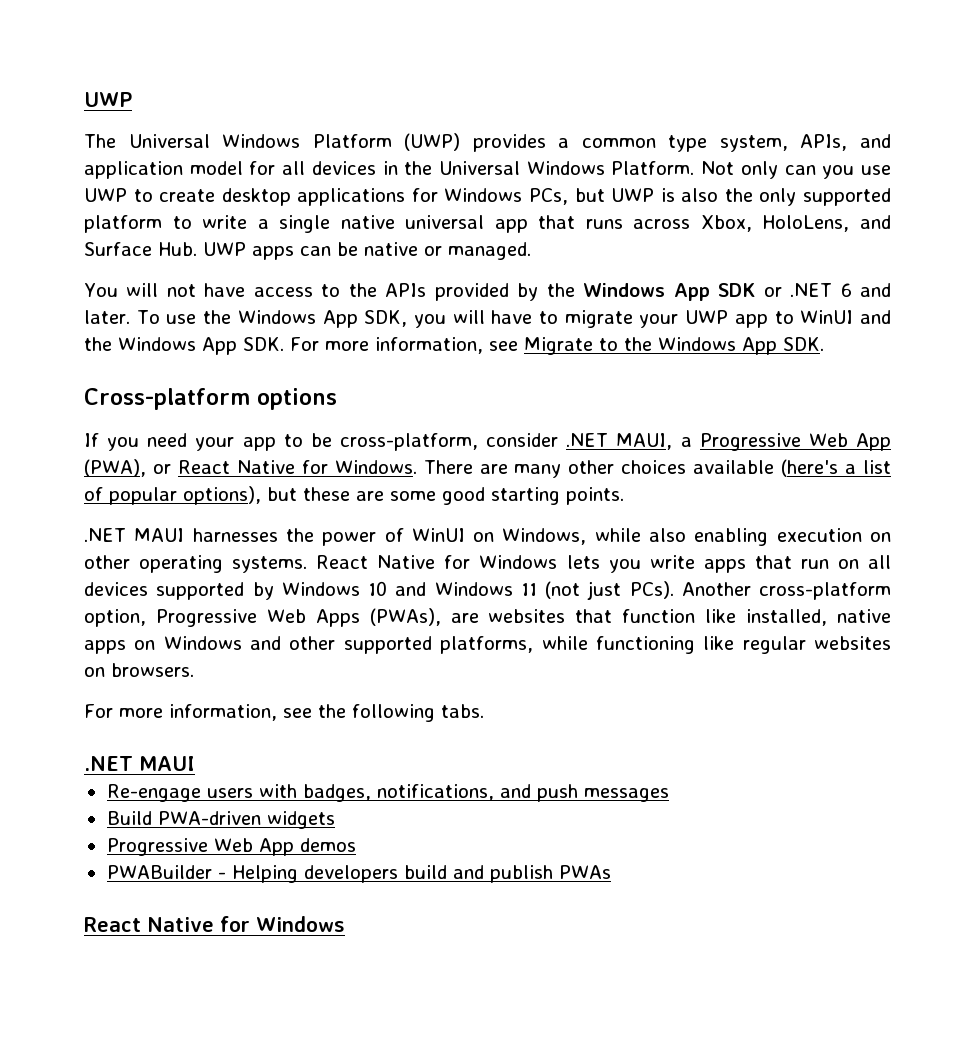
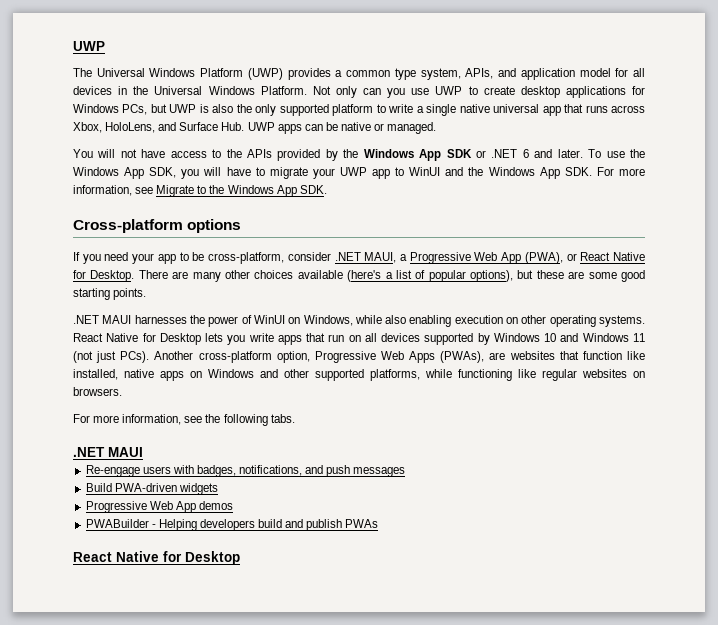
[334,460,417,474] Windows. -> [90,270,135,282] Desktop.
[479,555,558,569] Windows -> [159,333,201,345] Desktop
[256,916,345,932] Windows -> [185,551,240,565] Desktop

